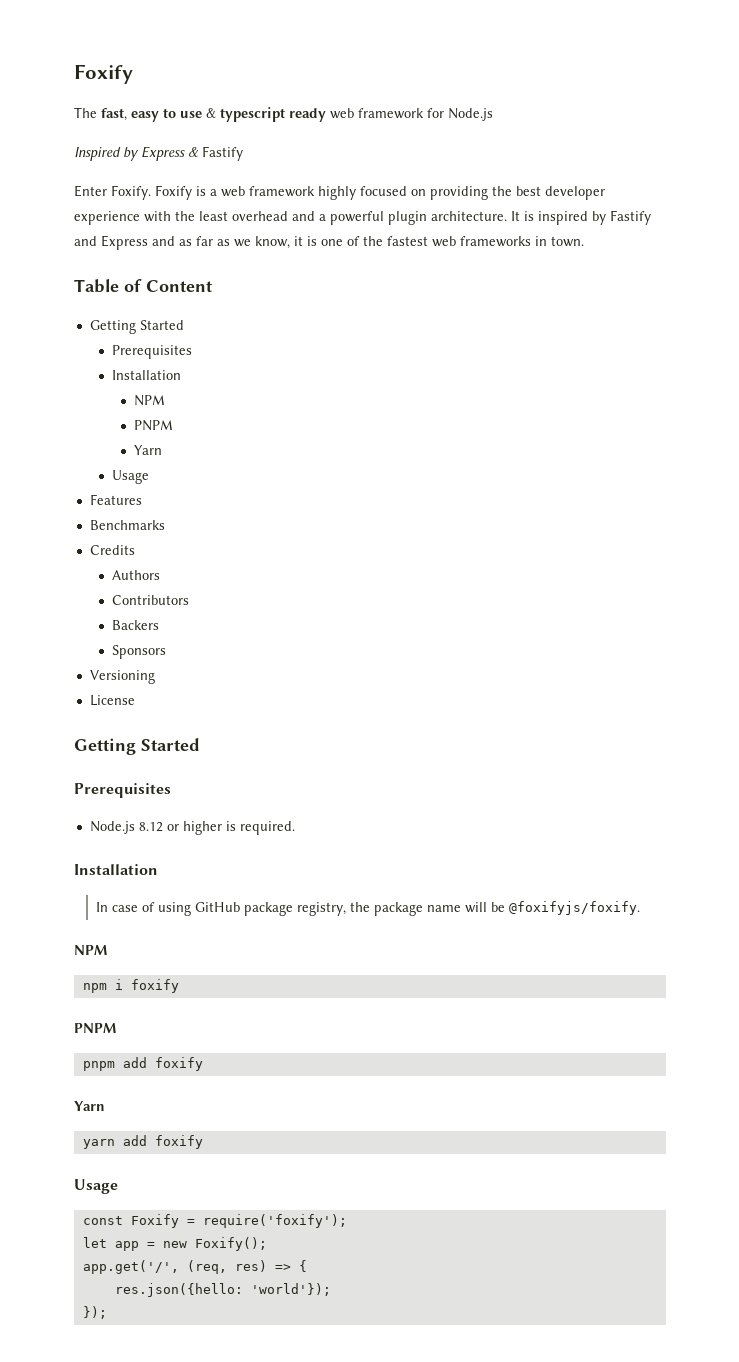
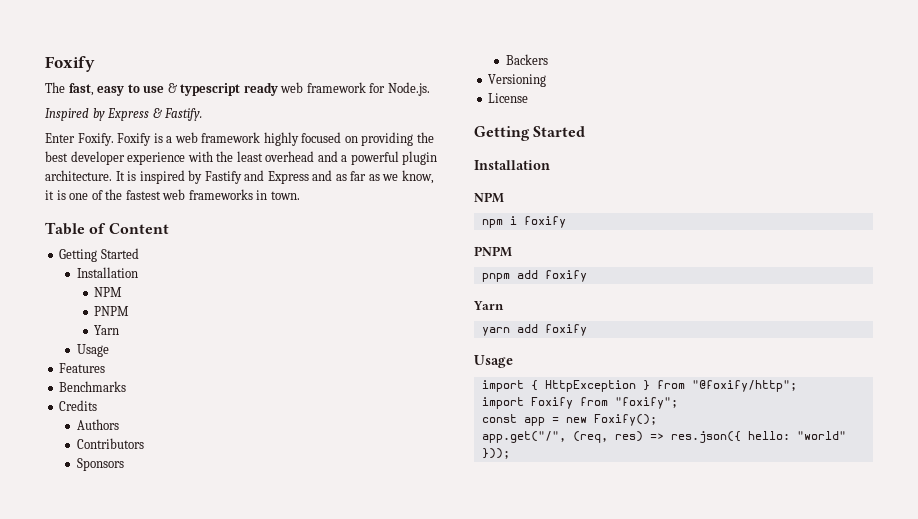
[448,108,493,121] Node.js -> [387,82,430,96] Node.js.
[202,146,243,161] Fastify -> [164,108,203,121] Fastify.
[111,345,192,359] // Prerequisites -> (139, 253) none
(189, 600) none -> [76,458,124,471] // Sponsors
[111,645,166,659] // Sponsors -> (548, 59) none
[74,783,171,798] [89,821,295,835] [74,864,158,875] [95,901,640,916] Prerequisites // Node.js 8.12 or higher is required. // Installation // In case of using GitHub package registry, the package name will be @foxifyjs/foxify. -> [474,160,550,170] Installation
[82,1214,347,1228] [82,1237,107,1248] const Foxify = require('foxify'); // let -> [481,380,797,392] [481,397,678,409] [481,414,517,423] import { HttpException } from "@foxify/http"; // import Foxify from "foxify"; // const
[82,1260,179,1274] app.get('/', -> [481,431,566,443] app.get("/",
[298,1260,307,1272] [114,1283,331,1297] [82,1306,107,1319] { // res.json({hello: 'world'}); // }); -> [670,431,846,443] [481,448,510,459] res.json({ hello: "world" }));

